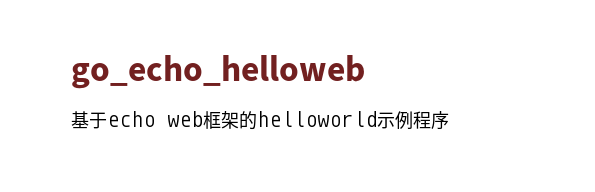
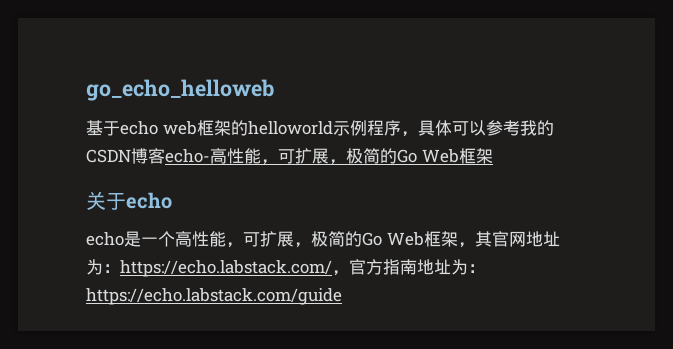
(449, 120) none -> [400,120,554,137] [86,148,493,165] [86,191,172,210] [86,231,560,248] [86,259,485,277] [86,288,342,305] ，具体可以参考我的CSDN博客echo-高性能，可扩展，极简的Go Web框架 // 关于echo // echo是一个高性能，可扩展，极简的Go Web框架，其官网地址为：https://echo.labstack.com/，官方指南地址为：https://echo.labstack.com/guide

